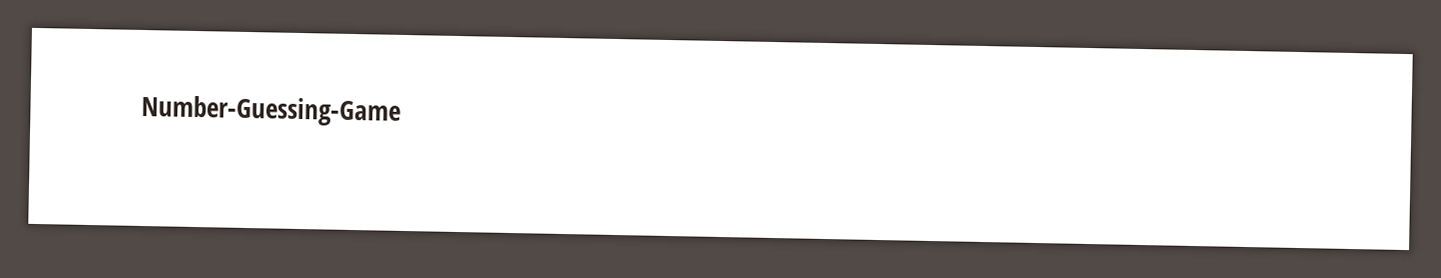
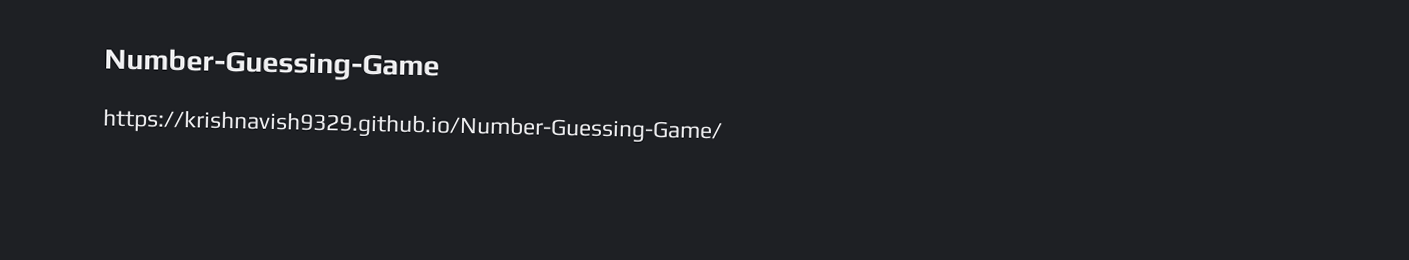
(401, 110) none -> [102,108,723,145] // https://krishnavish9329.github.io/Number-Guessing-Game/

